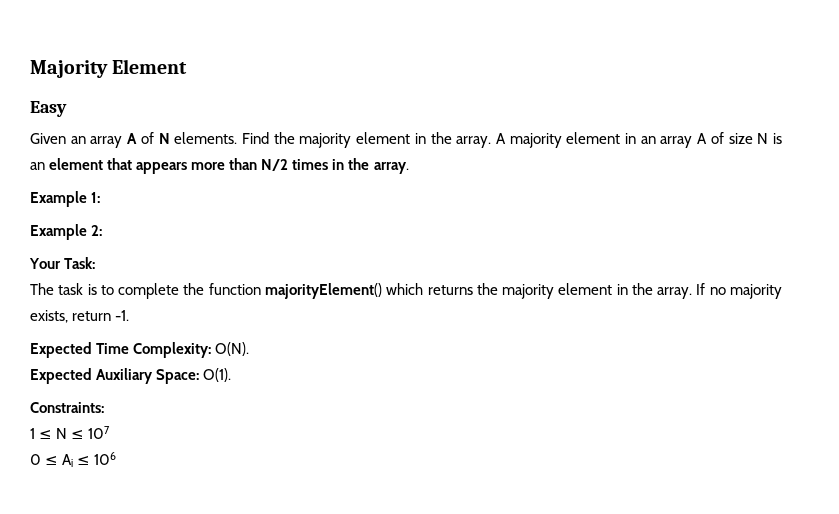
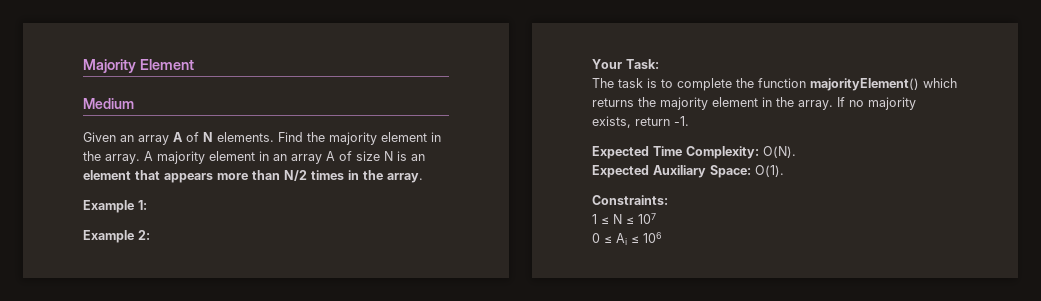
[30,101,67,117] Easy -> [83,98,134,109] Medium

